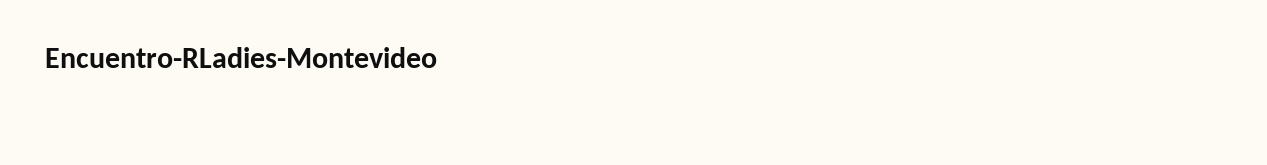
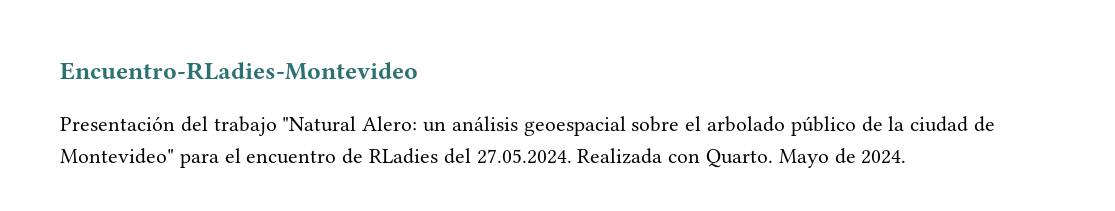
(437, 57) none -> [60,116,996,136] [60,148,907,168] // Presentación del trabajo "Natural Alero: un análisis geoespacial sobre el arbolado público de la ciudad de Montevideo" para el encuentro de RLadies del 27.05.2024. Realizada con Quarto. Mayo de 2024.

